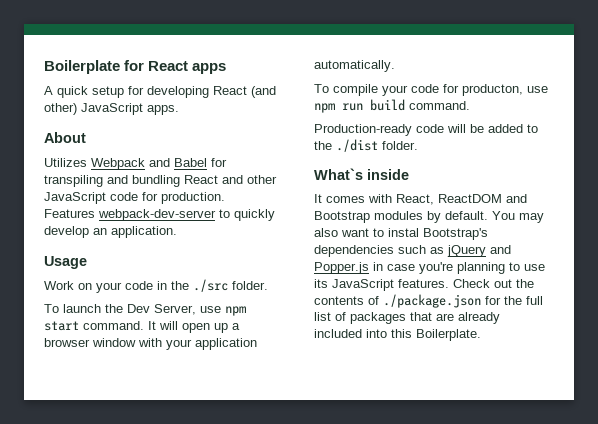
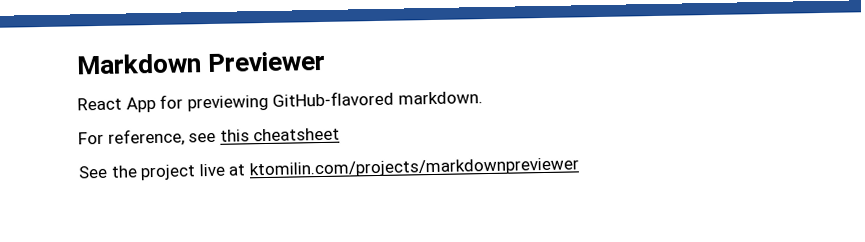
[44,60,227,74] [44,86,276,98] [44,103,179,115] [44,132,86,143] [44,158,227,170] [44,175,277,187] [44,192,225,204] [44,209,275,221] [44,226,177,238] [44,256,87,269] [44,279,268,293] [44,304,246,316] [44,321,240,333] [44,338,257,350] [314,60,395,72] [314,84,548,96] [314,99,470,113] [314,124,538,136] [314,139,418,152] [314,168,409,180] [314,194,527,205] [314,211,544,223] [314,228,488,240] [314,245,511,257] [314,262,545,274] [314,279,534,291] [314,294,543,308] [314,312,500,324] [314,329,481,341] Boilerplate for React apps // A quick setup for developing React (and other) JavaScript apps. // About // Utilizes Webpack and Babel for transpiling and bundling React and other JavaScript code for production. Features webpack-dev-server to quickly develop an application. // Usage // Work on your code in the ./src folder. // To launch the Dev Server, use npm start command. It will open up a browser window with your application automatically. // To compile your code for producton, use npm run build command. // Production-ready code will be added to the ./dist folder. // What`s inside // It comes with React, ReactDOM and Bootstrap modules by default. You may also want to instal Bootstrap's dependencies such as jQuery and Popper.js in case you're planning to use its JavaScript features. Check out the contents of ./package.json for the full list of packages that are already included into this Boilerplate. -> [76,50,327,75] [77,90,483,113] [78,127,341,147] [78,157,579,181] Markdown Previewer // React App for previewing GitHub-flavored markdown. // For reference, see this cheatsheet // See the project live at ktomilin.com/projects/markdownpreviewer

